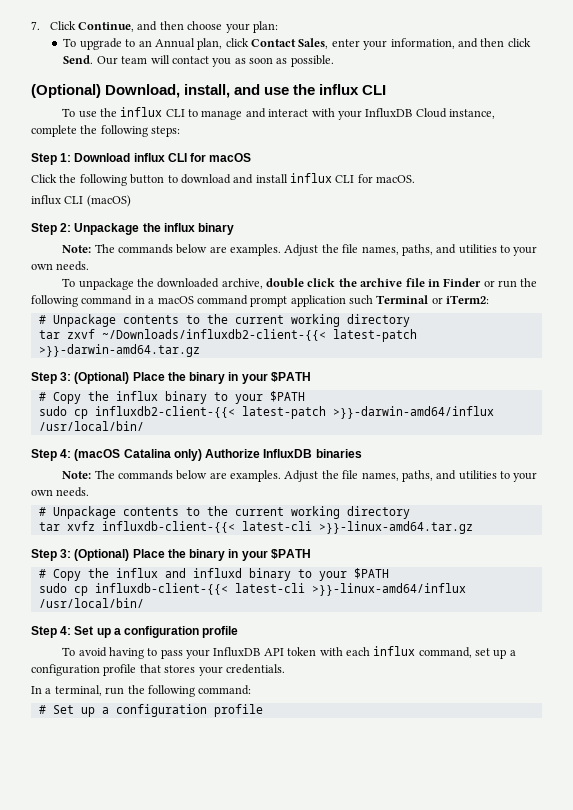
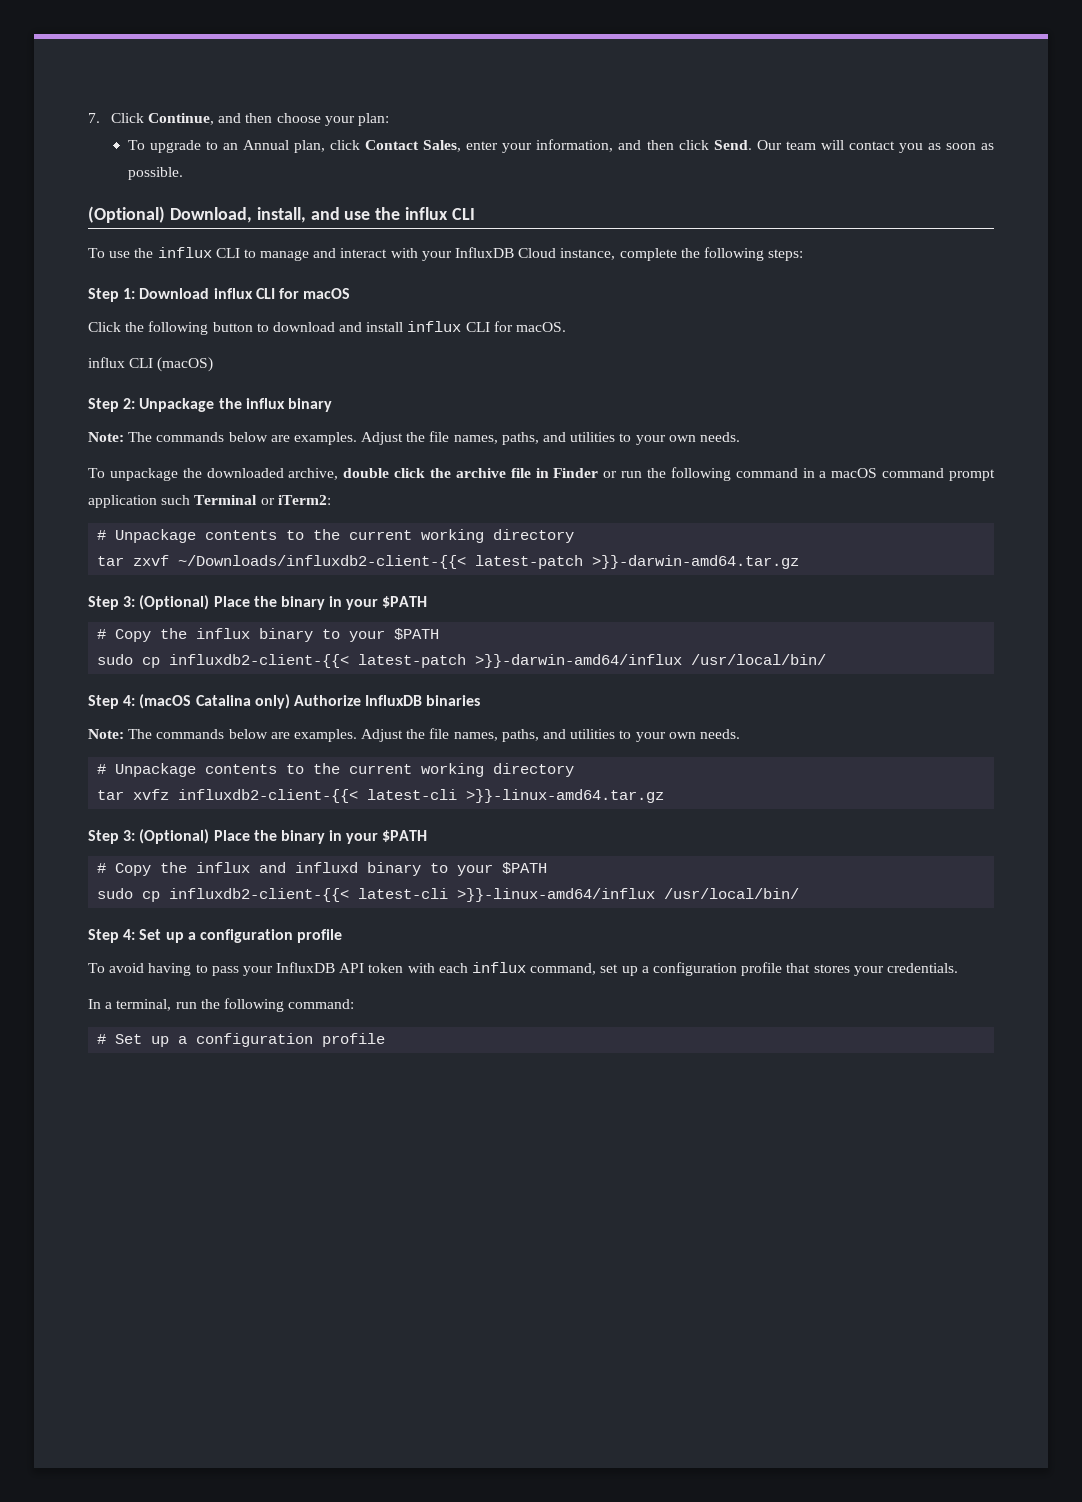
[101,521,235,533] influxdb-client-{{< -> [178,789,359,803] influxdb2-client-{{<
[94,583,228,595] influxdb-client-{{< -> [169,888,350,902] influxdb2-client-{{<

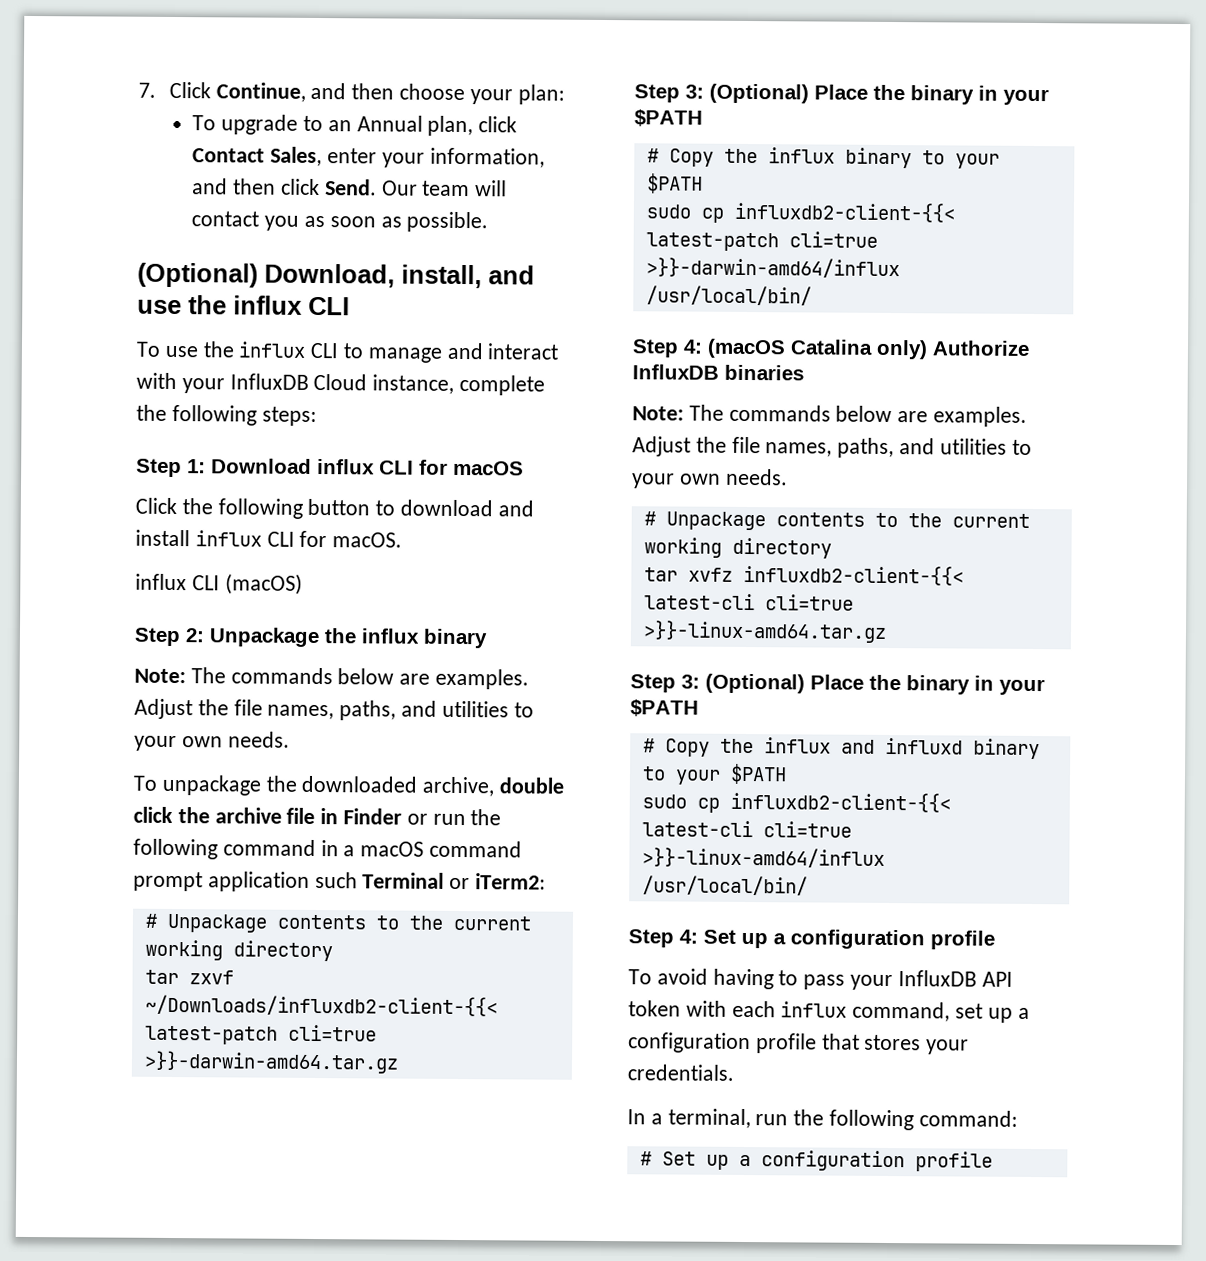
(584, 562) none -> [287,1024,377,1042] cli=true
(467, 661) none -> [788,231,878,248] cli=true
(458, 794) none -> [764,594,854,611] cli=true
(449, 893) none -> [762,821,852,838] cli=true

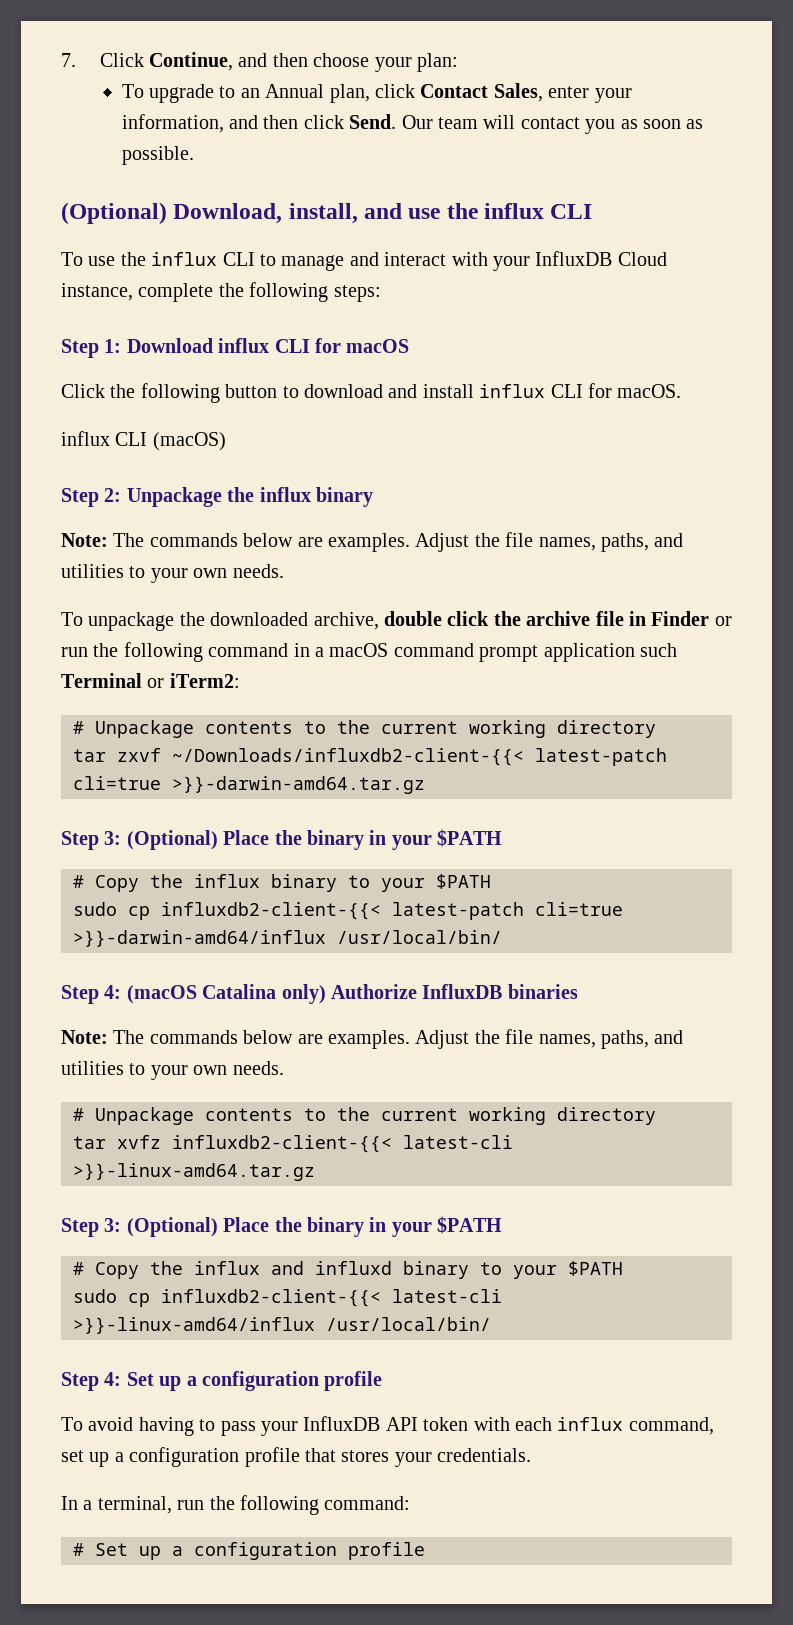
[764,594,854,611] cli=true -> (513, 1142) none
[762,821,852,838] cli=true -> (502, 1296) none

